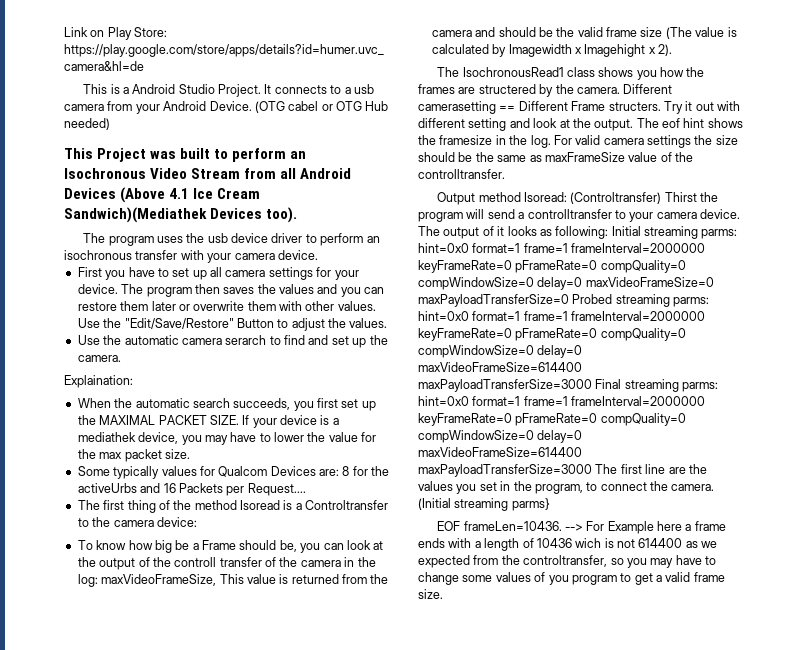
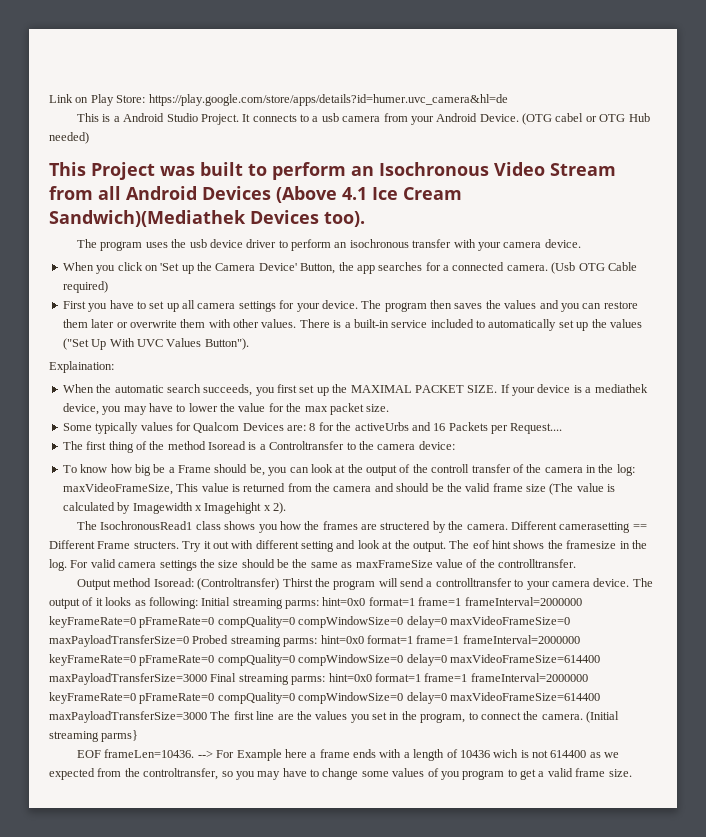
(318, 255) none -> [62,262,637,274] [62,281,108,293] // When you click on 'Set up the Camera Device' Button, the app searches for a connected camera. (Usb OTG Cable required)
[77,318,388,331] [77,335,388,348] [77,355,121,362] Use the "Edit/Save/Restore" Button to adjust the values. // Use the automatic camera serarch to find and set up the camera. -> [299,319,642,331] [62,338,249,350] There is a built-in service included to automatically set up the values ("Set Up With UVC Values Button").

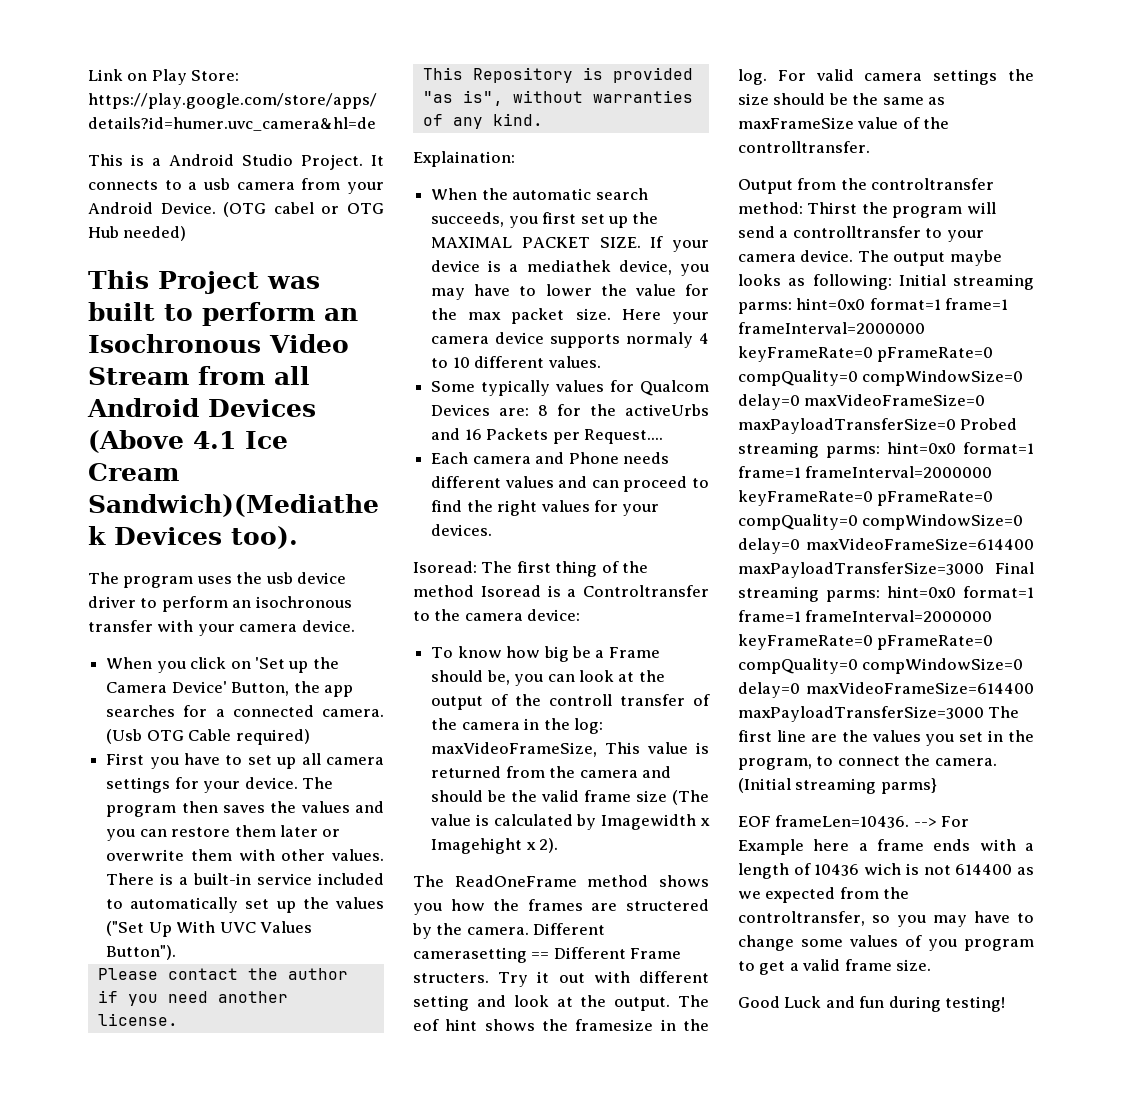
(249, 344) none -> [97,968,348,980] [97,990,288,1006] [97,1013,178,1026] [422,67,693,83] [422,90,693,106] [422,113,543,129] // Please contact the author if you need another license. // This Repository is provided "as is", without warranties of any kind.
(390, 408) none -> [621,309,709,324] [431,332,709,348] [431,356,601,368] Here your camera device supports normaly 4 to 10 different values.
(563, 428) none -> [431,452,669,464] [431,476,709,492] [431,500,660,516] [431,524,493,536] [413,561,477,573] Each camera and Phone needs different values and can proceed to find the right values for your devices. // Isoread:
[100,521,221,530] IsochronousRead1 class -> [454,875,649,887] ReadOneFrame method
[113,578,280,590] method Isoread: (Controltransfer) -> [797,178,995,190] [738,202,803,214] from the controltransfer method:
[82,597,103,606] of it -> [949,250,1002,266] maybe
(632, 773) none -> [738,996,1006,1012] // Good Luck and fun during testing!

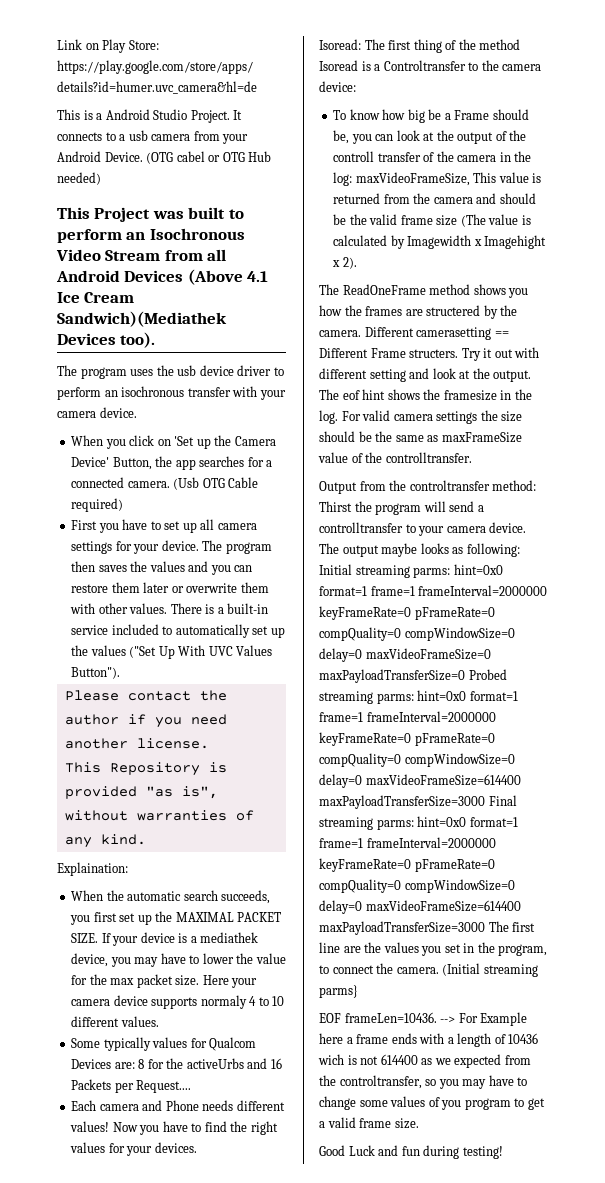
[504,476,688,492] values and can proceed -> [70,1121,188,1135] values! Now you have

